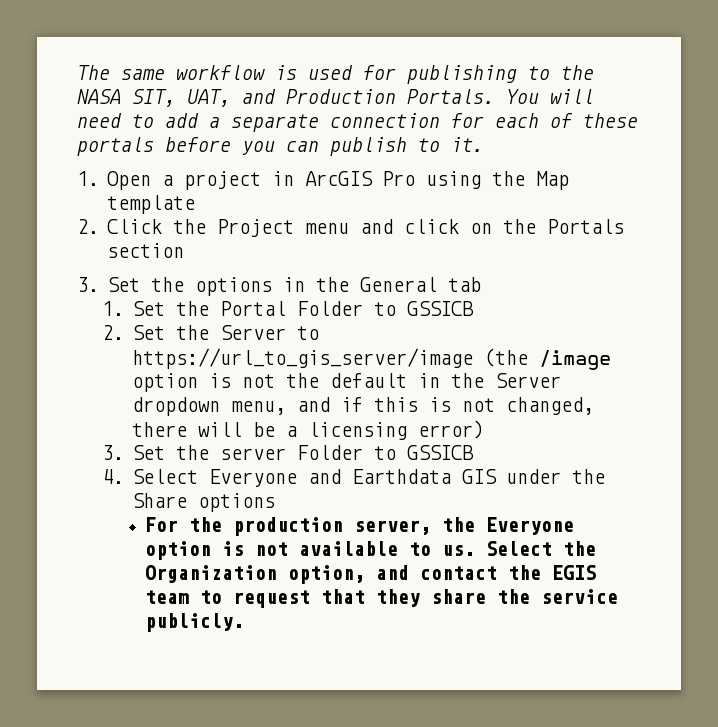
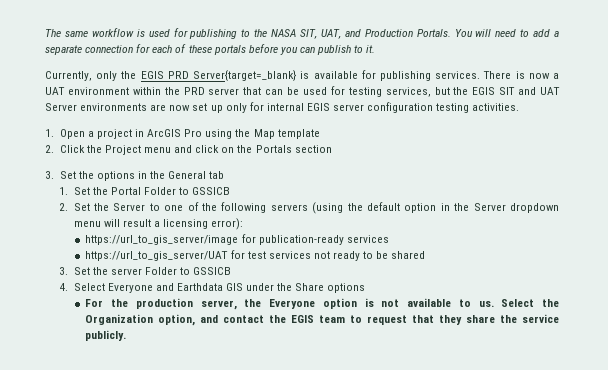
(484, 144) none -> [45,70,559,81] [45,86,561,97] [45,102,520,113] // Currently, only the EGIS PRD Server{target=_blank} is available for publishing services. There is now a UAT environment within the PRD server that can be used for testing services, but the EGIS SIT and UAT Server environments are now set up only for internal EGIS server configuration testing activities.
[132,348,612,370] [132,373,276,392] https://url_to_gis_server/image (the /image option is not -> [164,202,344,214] one of the following servers (using
(408, 380) none -> [404,203,437,213] option
[231,397,595,415] [132,420,485,440] menu, and if this is not changed, there will be a licensing error) -> [73,218,244,230] [85,234,389,245] [85,250,426,261] menu will result a licensing error): // https://url_to_gis_server/image for publication-ready services // https://url_to_gis_server/UAT for test services not ready to be shared

